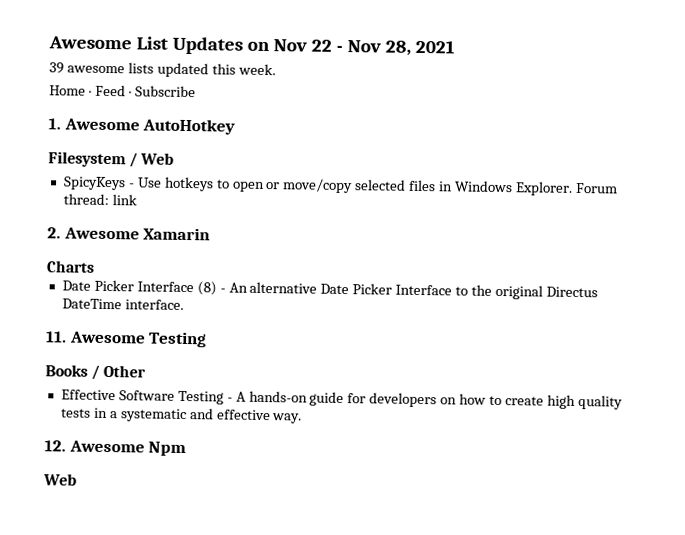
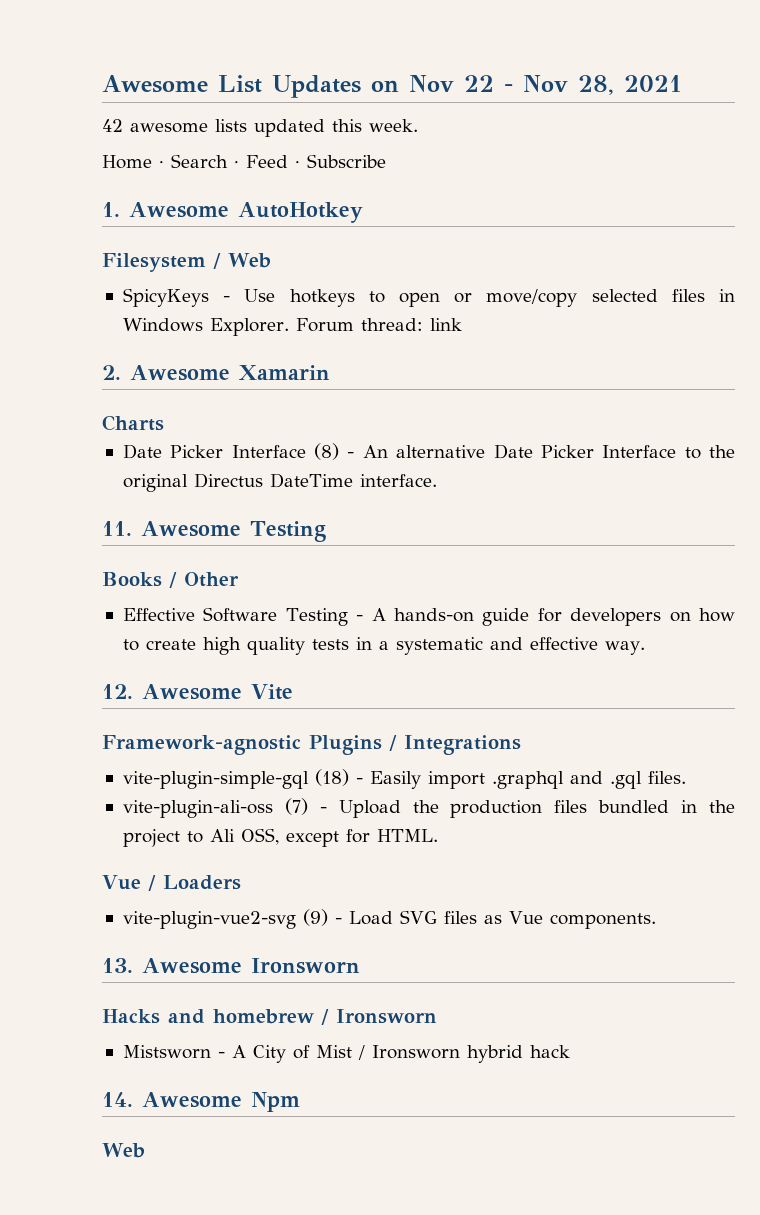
[49,62,64,74] 39 -> [102,119,123,132] 42
(92, 93) none -> [171,154,239,168] Search ·
(145, 446) none -> [250,684,293,700] [102,735,521,755] [122,769,686,789] [122,798,735,818] [122,828,438,847] [102,875,241,891] [122,909,656,929] [102,958,360,974] [102,1009,437,1025] [122,1045,570,1063] [102,1092,242,1108] Vite // Framework-agnostic Plugins / Integrations // vite-plugin-simple-gql (18) - Easily import .graphql and .gql files. // vite-plugin-ali-oss (7) - Upload the production files bundled in the project to Ali OSS, except for HTML. // Vue / Loaders // vite-plugin-vue2-svg (9) - Load SVG files as Vue components. // 13. Awesome Ironsworn // Hacks and homebrew / Ironsworn // Mistsworn - A City of Mist / Ironsworn hybrid hack // 14. Awesome

